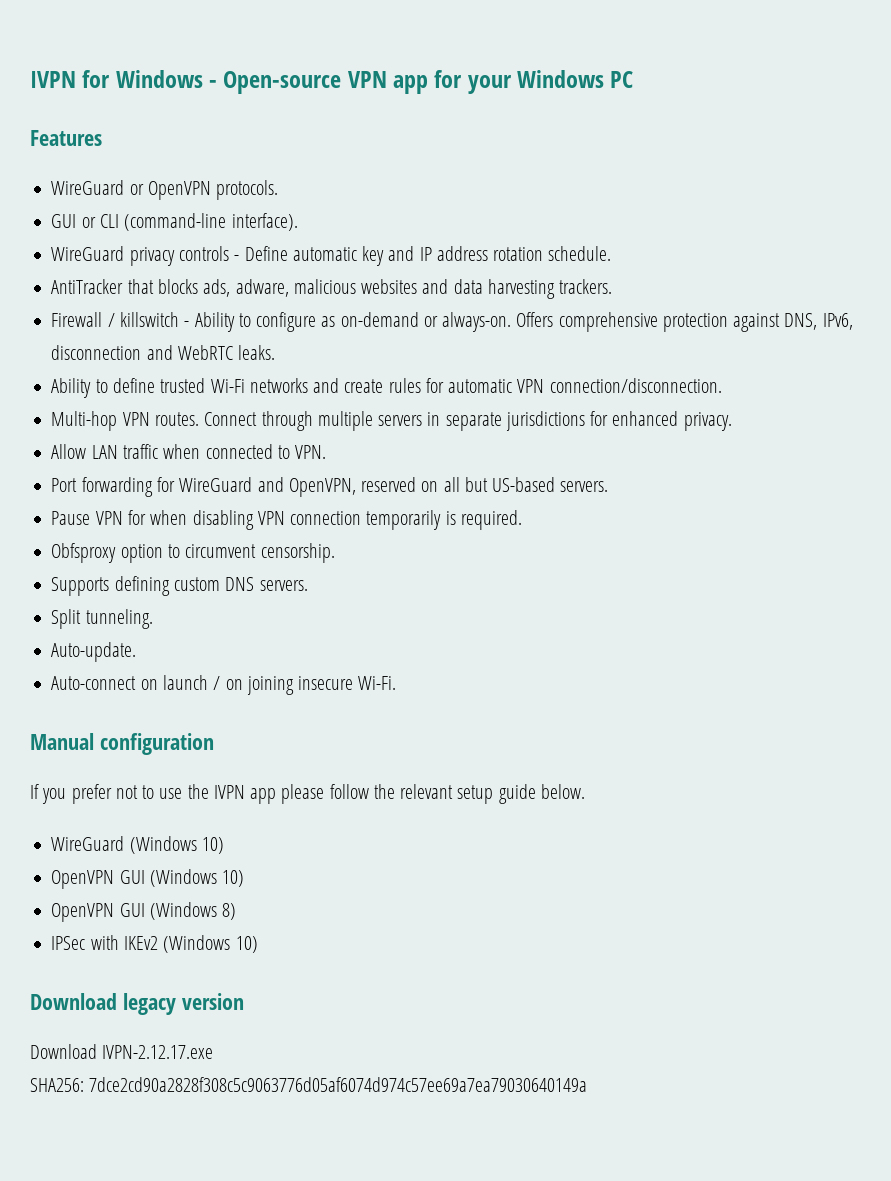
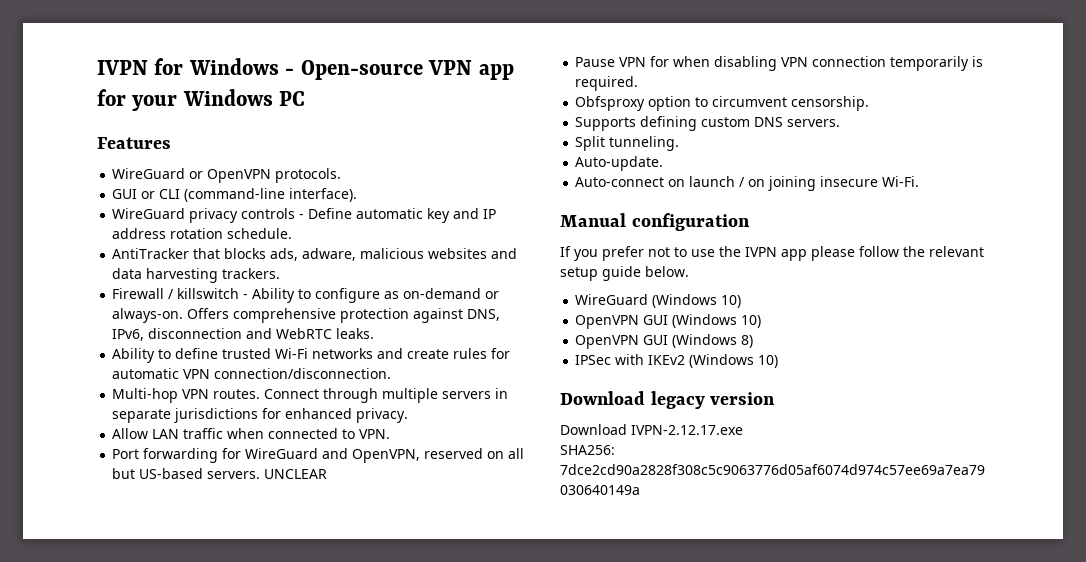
(609, 486) none -> [264,469,328,479] UNCLEAR

